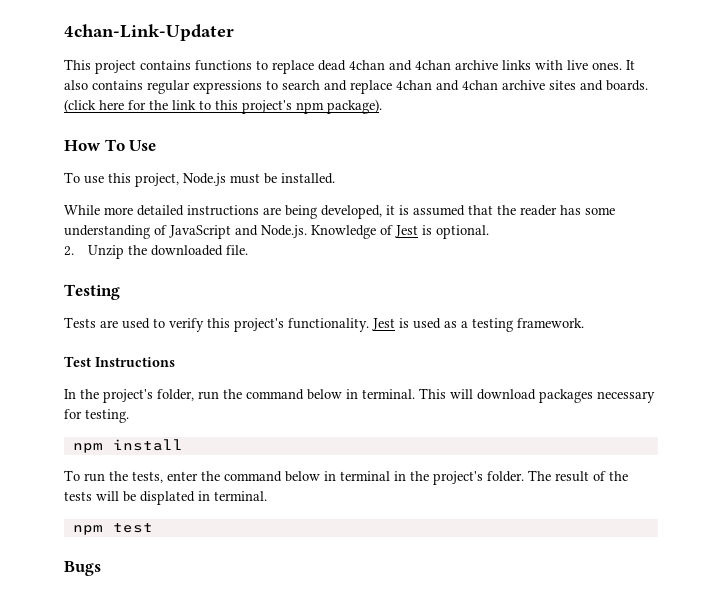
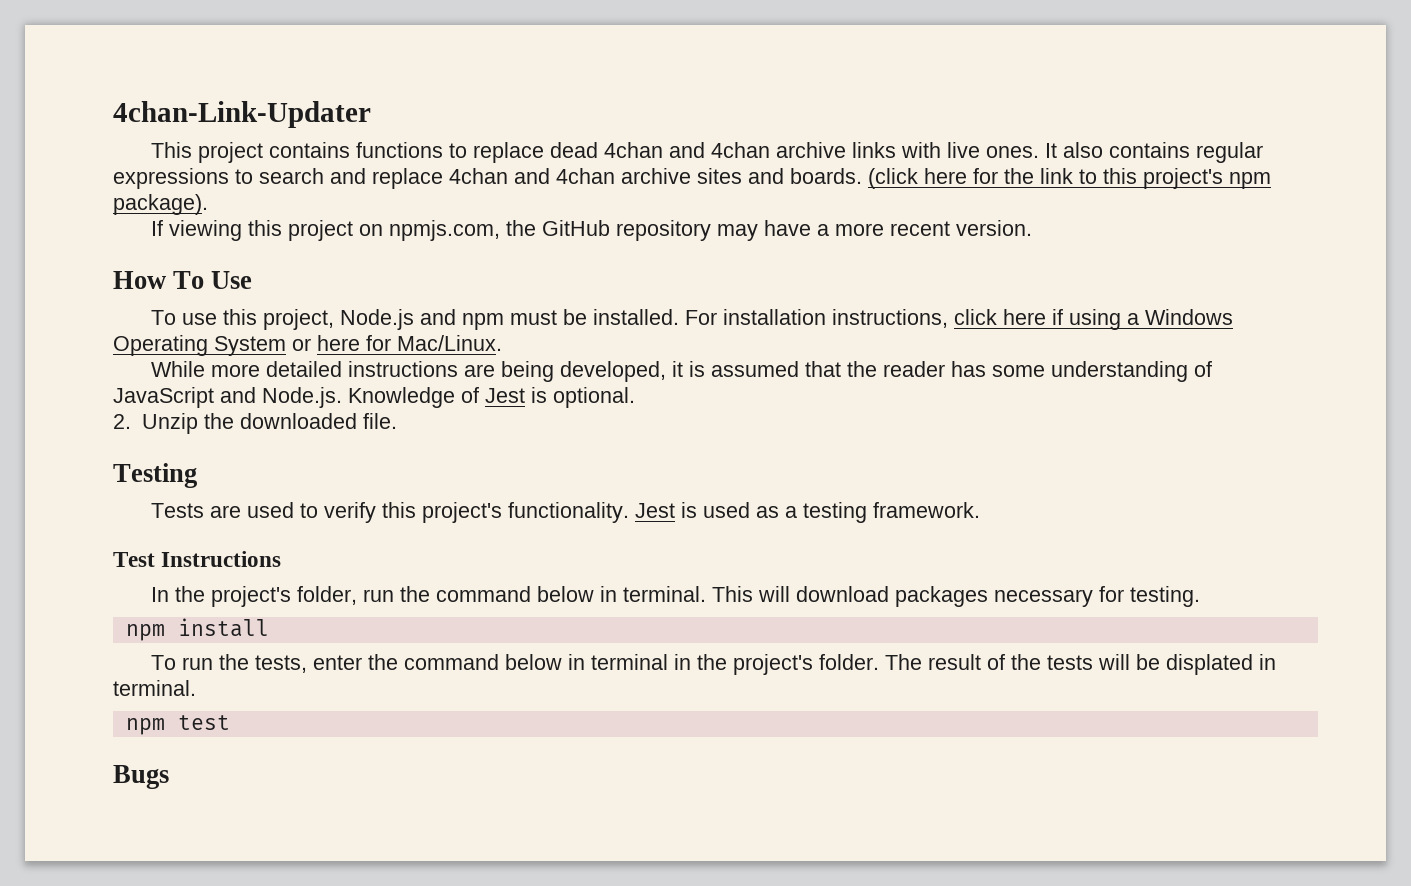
(382, 106) none -> [151,220,1033,241] // If viewing this project on npmjs.com, the GitHub repository may have a more recent version.
(226, 179) none -> [420,309,505,330] and npm
(335, 178) none -> [685,309,1234,330] [113,335,502,356] For installation instructions, click here if using a Windows Operating System or here for Mac/Linux.

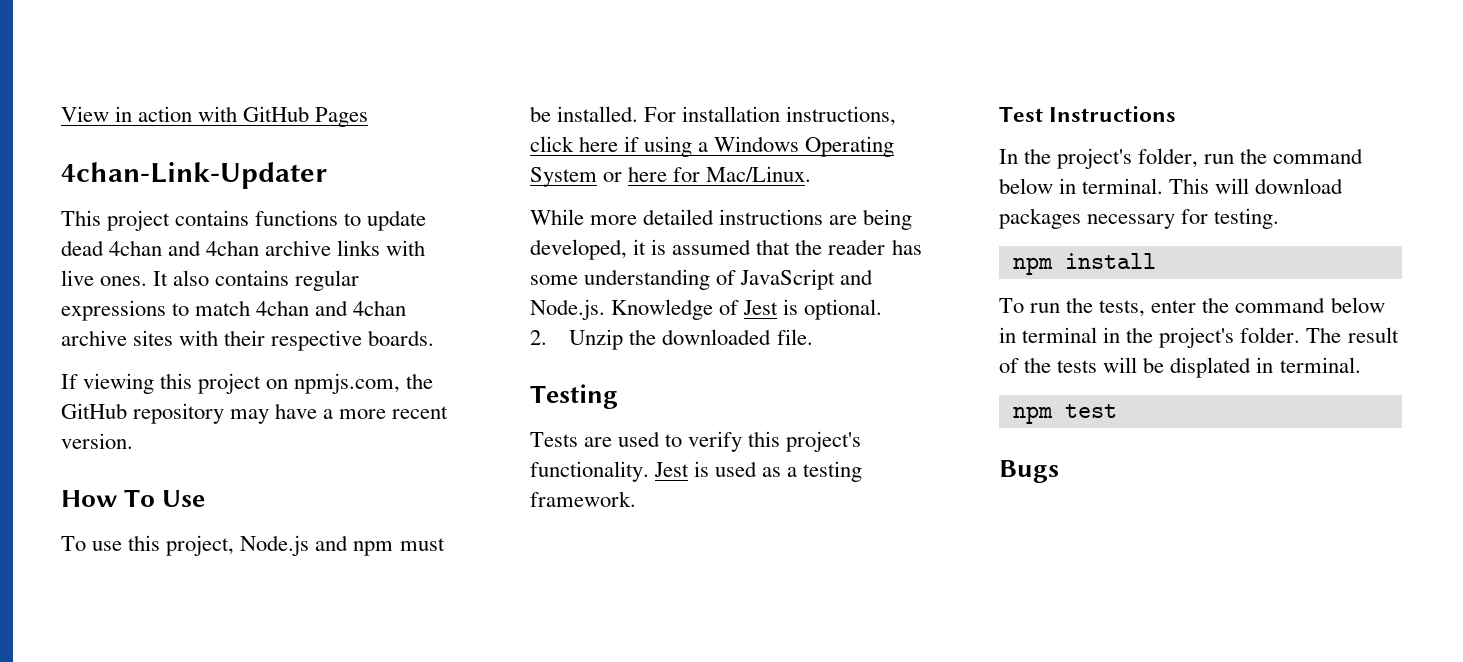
(113, 114) none -> [61,106,369,127] View in action with GitHub Pages //
[473,142,545,163] replace -> [367,210,427,231] update
[259,168,443,189] search and replace -> [195,300,251,316] match
[748,168,1271,189] [113,194,208,215] and boards. (click here for the link to this project's npm package). -> [179,330,435,351] with their respective boards.

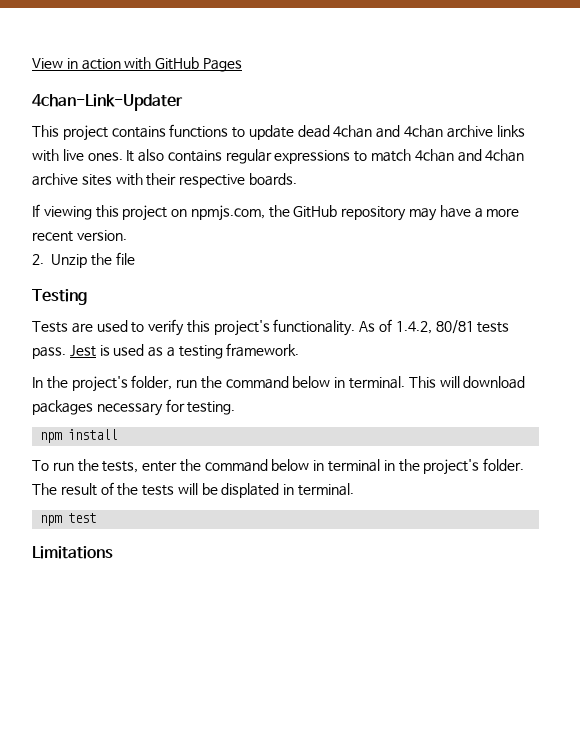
[61,489,206,507] [61,535,445,556] [530,106,897,126] [530,136,895,157] [530,166,812,187] [530,209,913,230] [530,239,922,260] [530,269,874,290] [530,299,883,320] // How To Use // To use this project, Node.js and npm must be installed. For installation instructions, click here if using a Windows Operating System or here for Mac/Linux. // While more detailed instructions are being developed, it is assumed that the reader has some understanding of JavaScript and Node.js. Knowledge of Jest is optional. -> (127, 235) none
[662,329,813,345] downloaded file. -> [115,252,135,265] file
(649, 471) none -> [359,319,510,334] [32,347,66,359] As of 1.4.2, 80/81 tests pass.
[999,106,1177,122] // Test Instructions -> (300, 350) none
[999,460,1059,483] Bugs -> [32,546,113,559] Limitations

